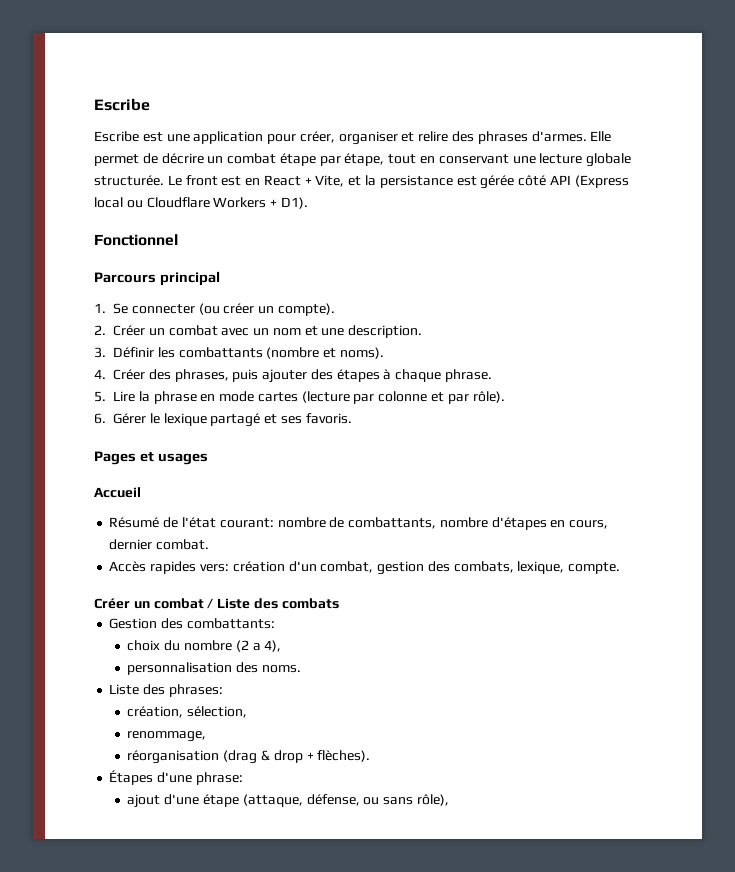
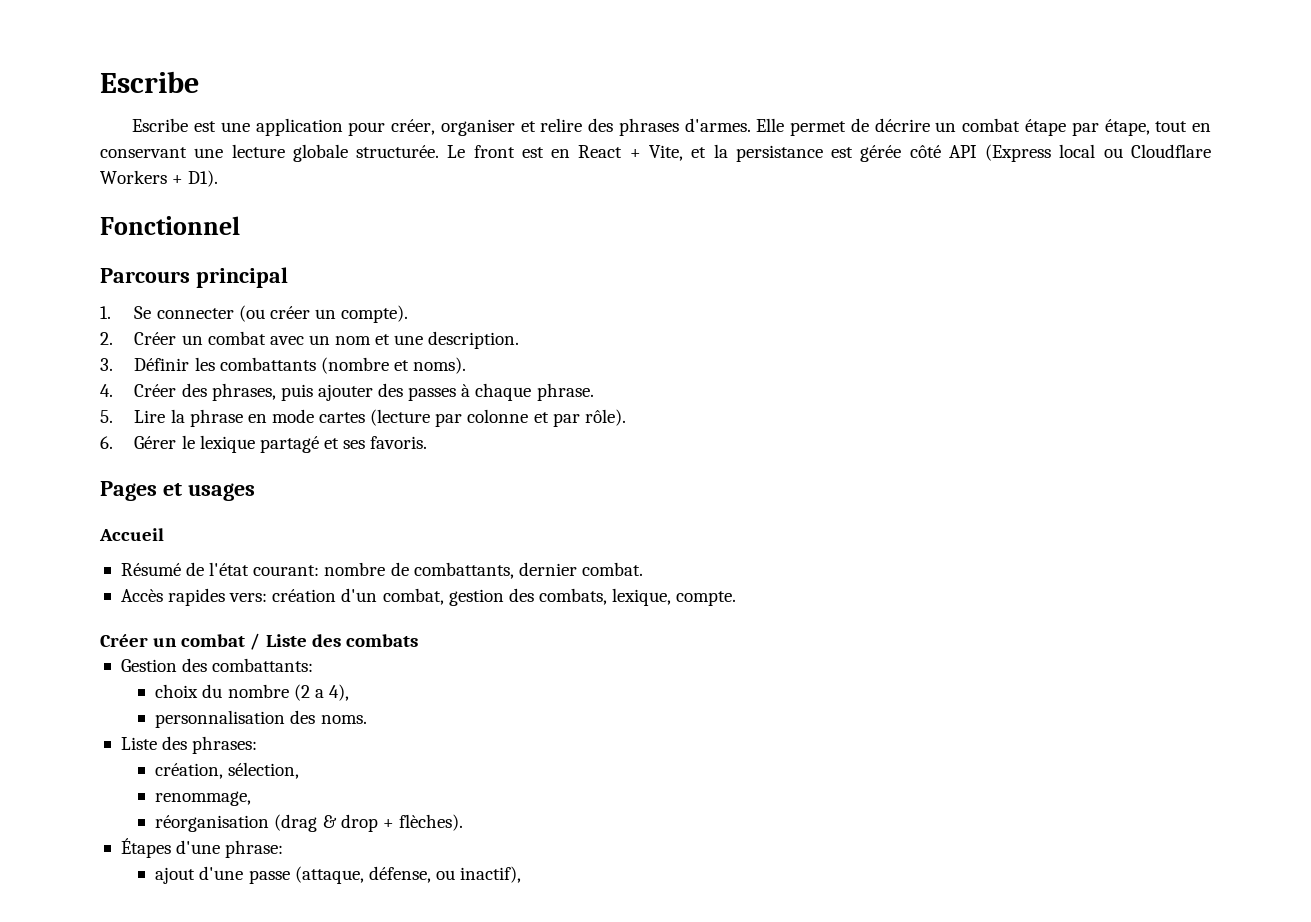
[336,369,380,382] étapes -> [408,387,457,401] passes
[439,517,609,530] nombre d'étapes en cours, -> (514, 570) none
[203,794,240,807] étape -> [248,870,290,884] passe
[383,794,449,806] sans rôle), -> [460,866,522,883] inactif),

